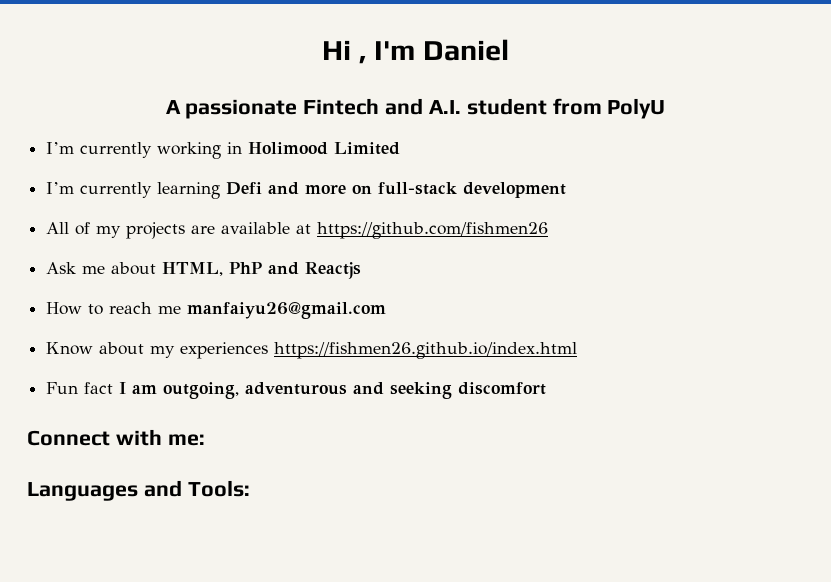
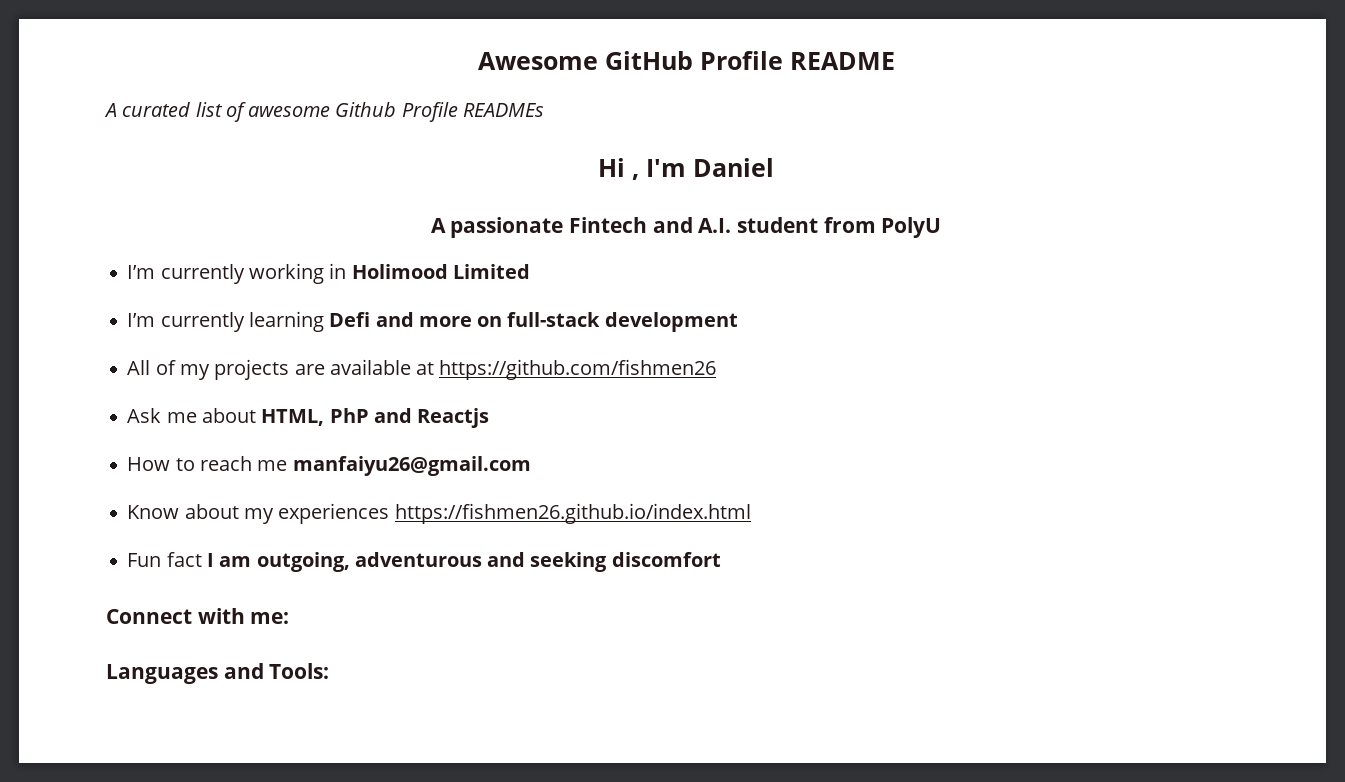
(322, 50) none -> [477,51,895,70] [104,102,544,122] Awesome GitHub Profile README // A curated list of awesome Github Profile READMEs //

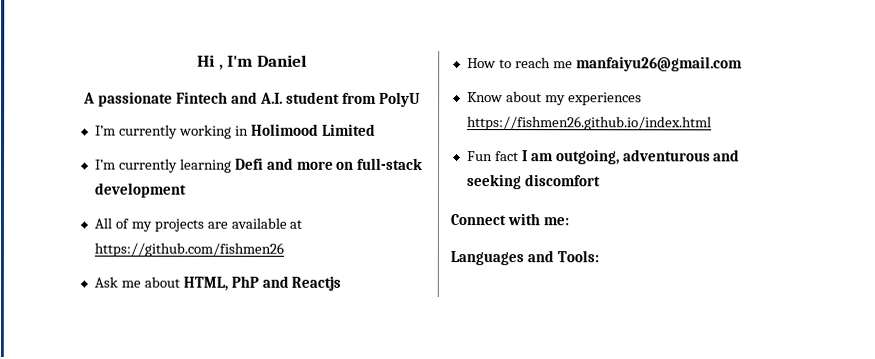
[477,51,895,70] [104,102,544,122] Awesome GitHub Profile README // A curated list of awesome Github Profile READMEs // -> (197, 60) none

